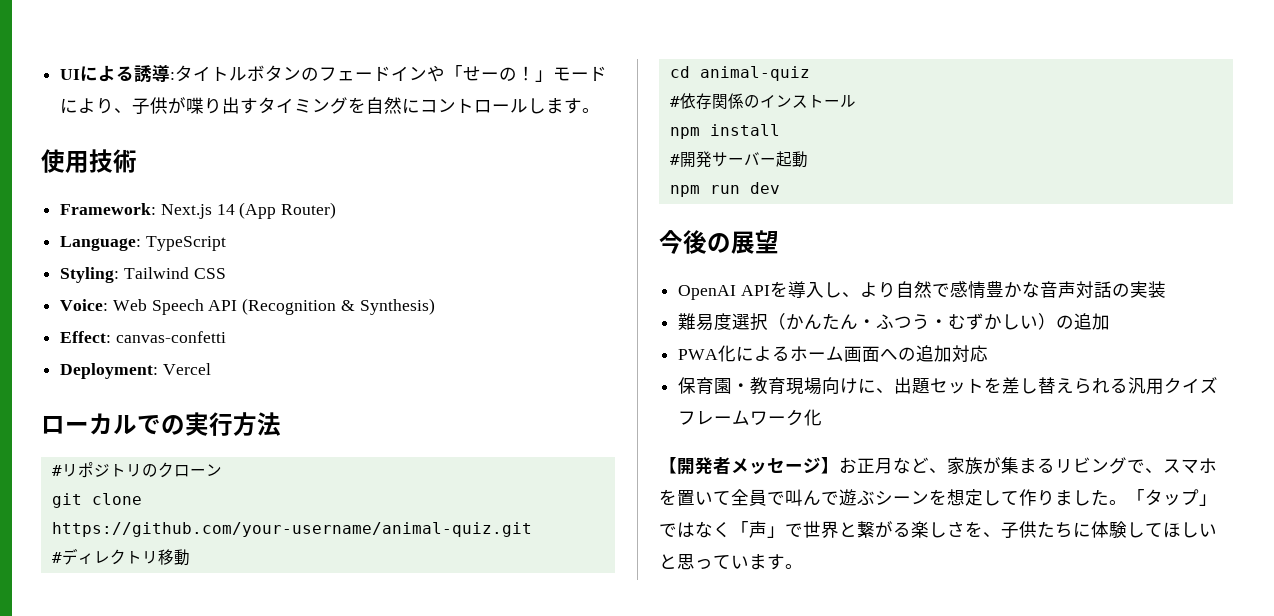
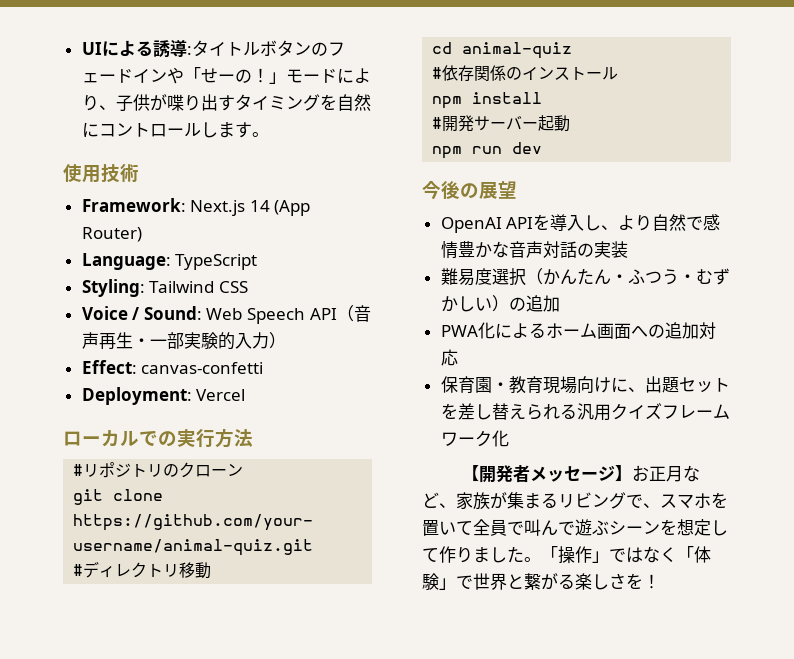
[60,298,435,315] Voice: Web Speech API (Recognition & Synthesis) -> [81,305,371,324] [81,332,286,350] Voice / Sound: Web Speech API（音声再生・一部実験的入力）
[1145,489,1199,506] タップ -> [558,546,592,564] 操作
[749,521,767,538] 声 -> [694,546,711,563] [422,573,439,590] 体験
[983,521,1217,539] [659,554,803,570] 、子供たちに体験してほしいと思っています。 -> [643,574,660,589] ！

